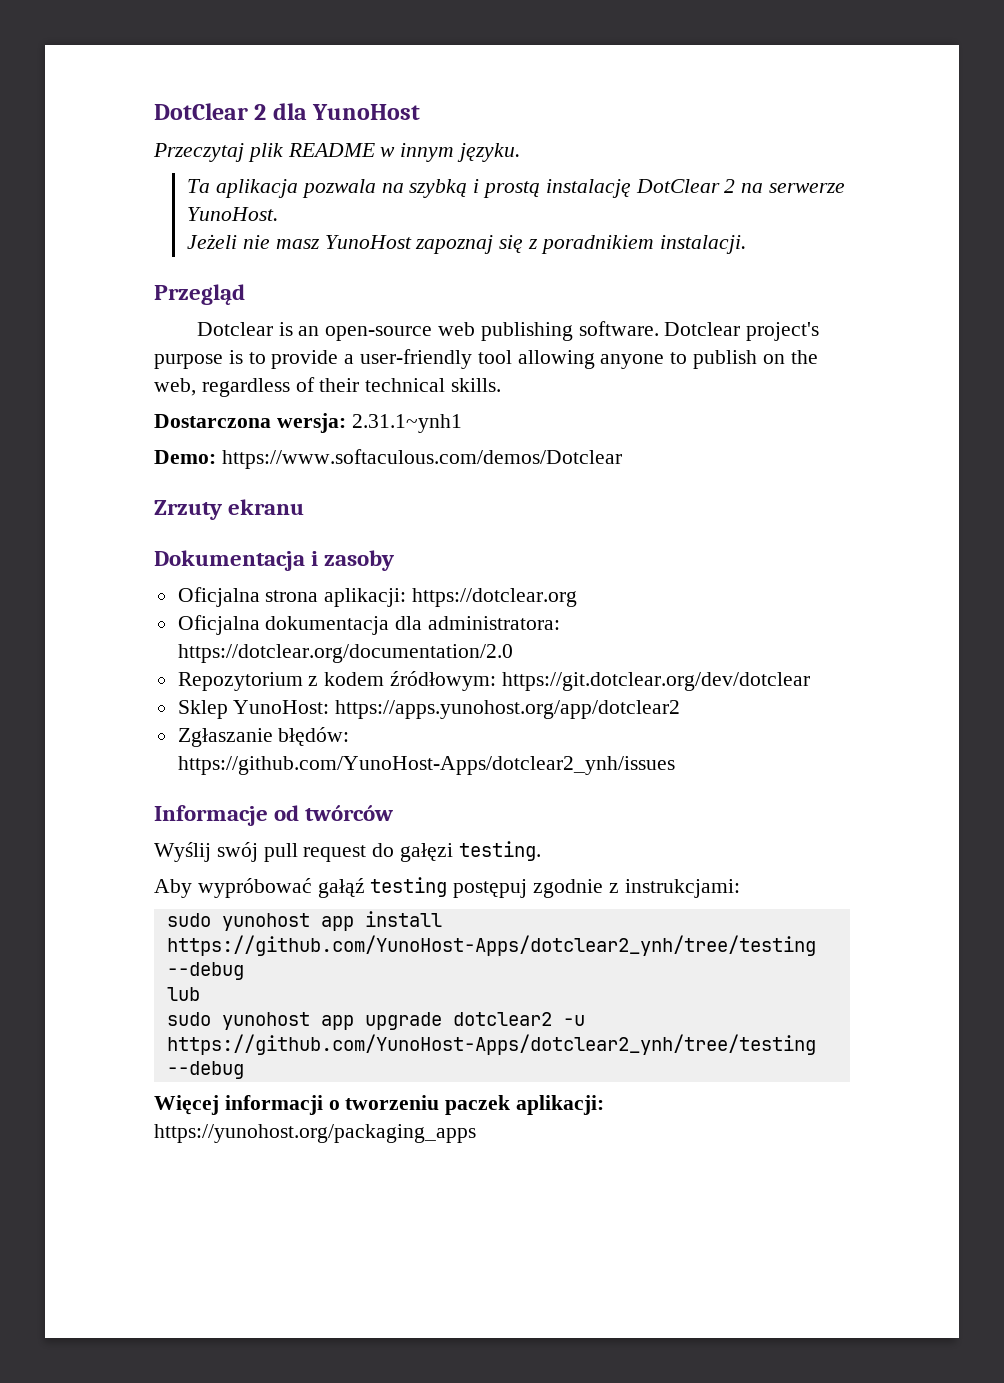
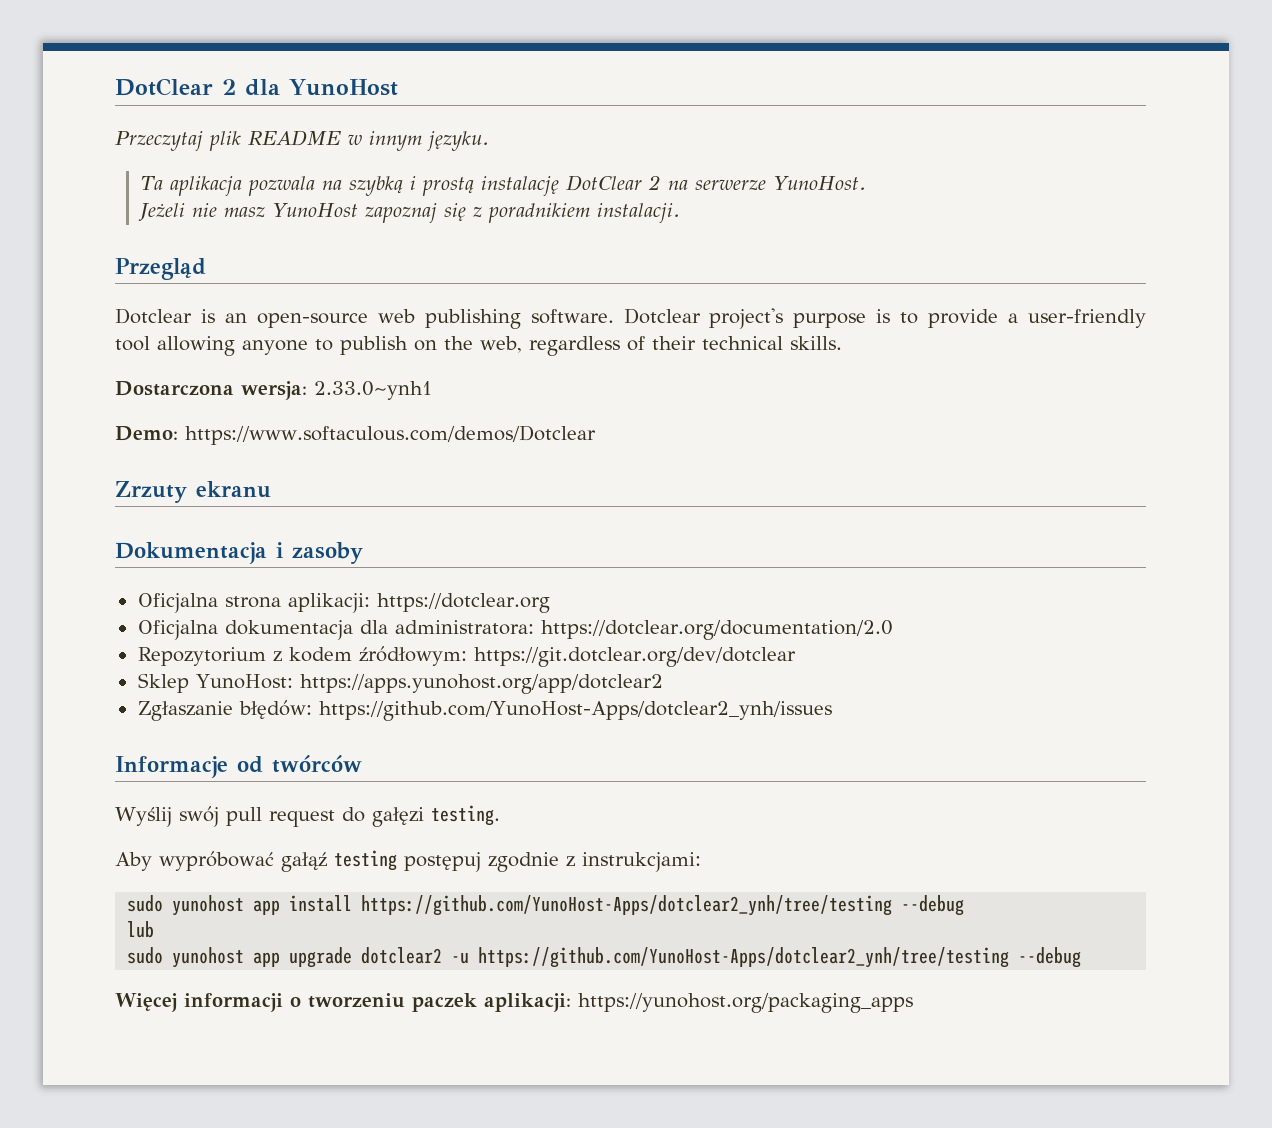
[351,414,462,433] 2.31.1~ynh1 -> [314,381,432,400] 2.33.0~ynh1

